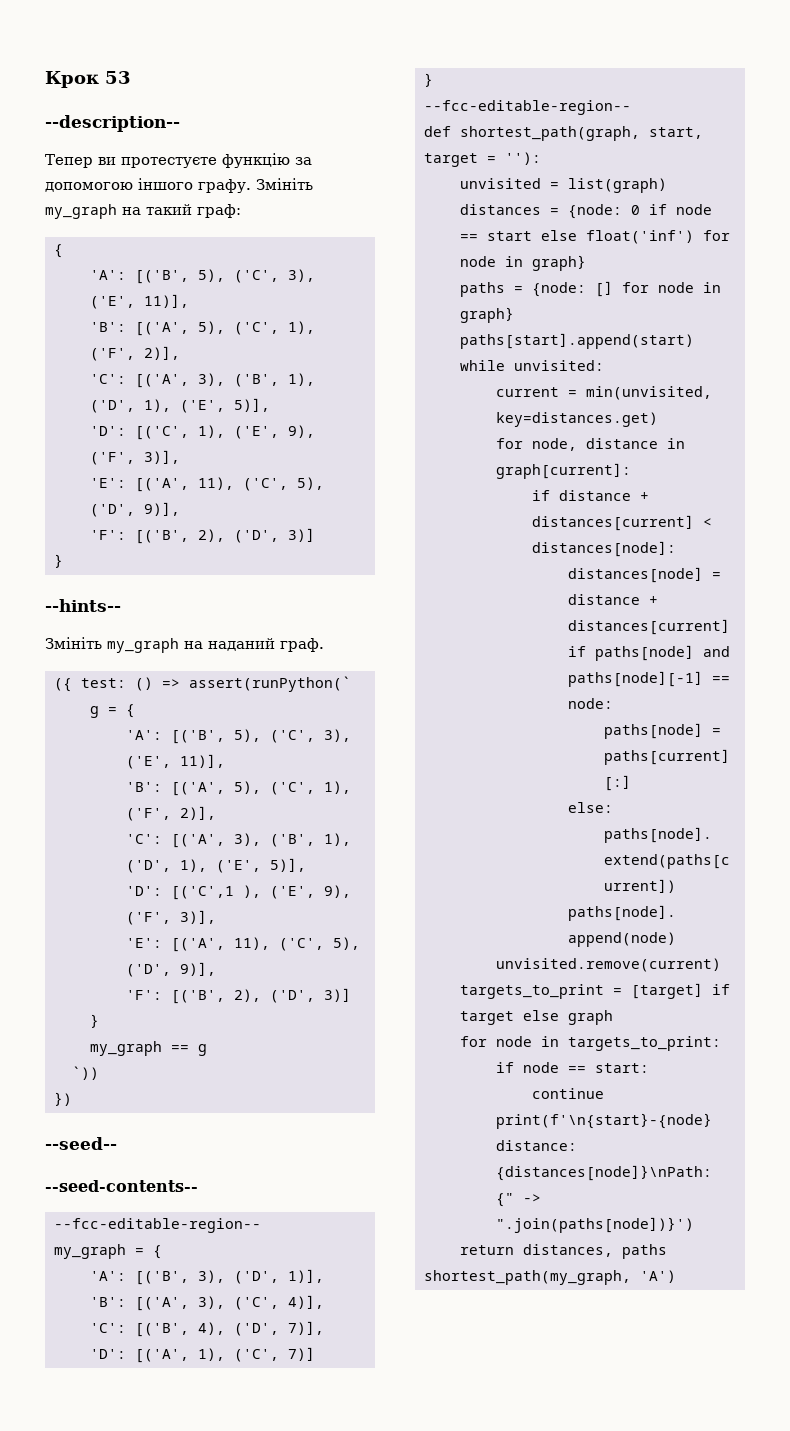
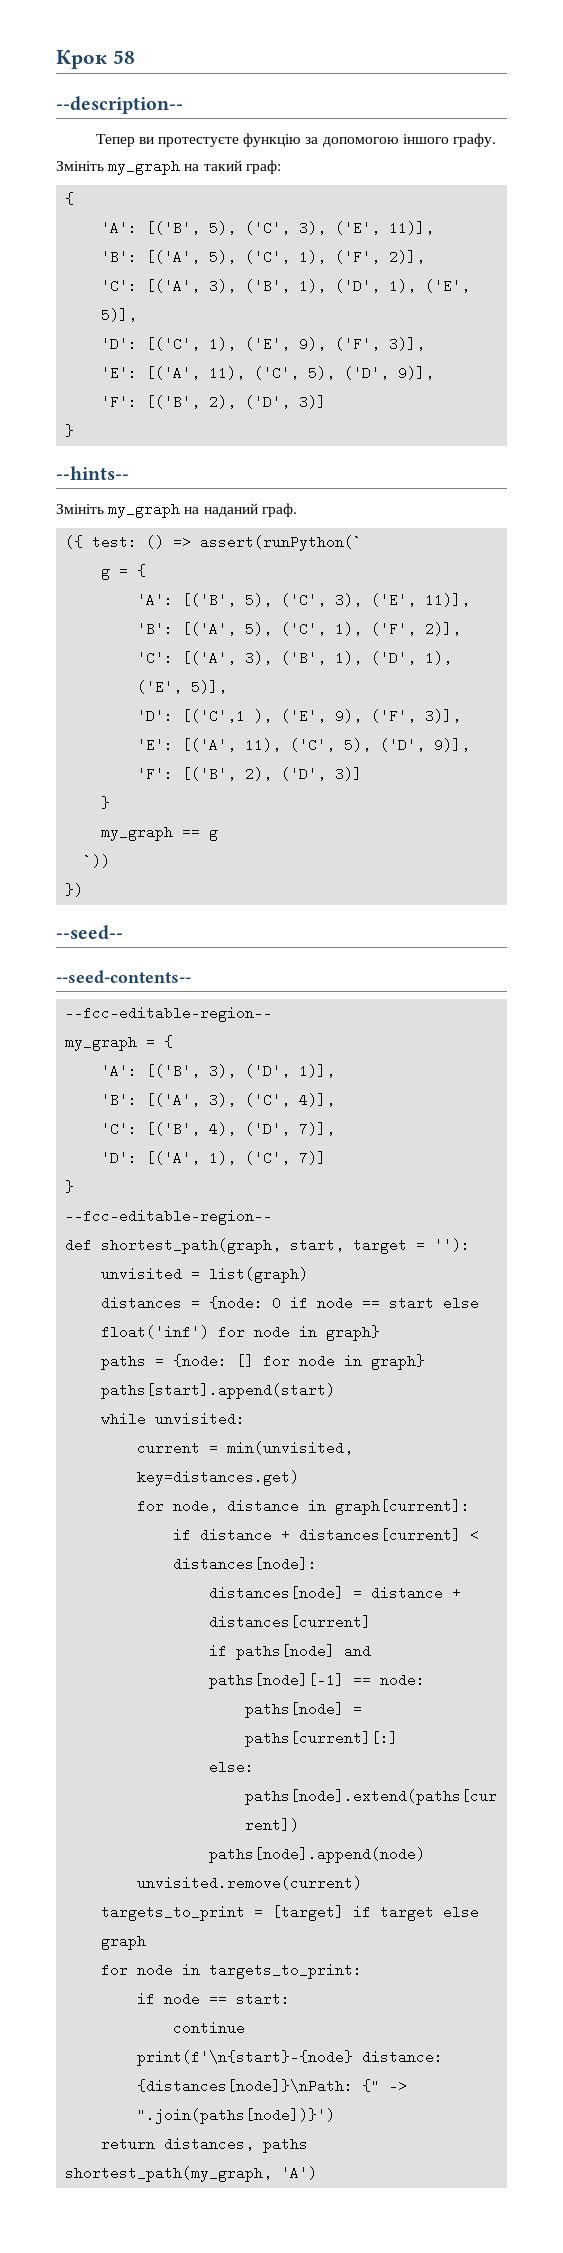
[105,71,131,84] 53 -> [112,50,135,64] 58

